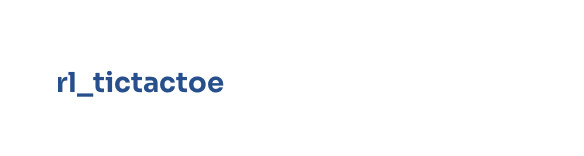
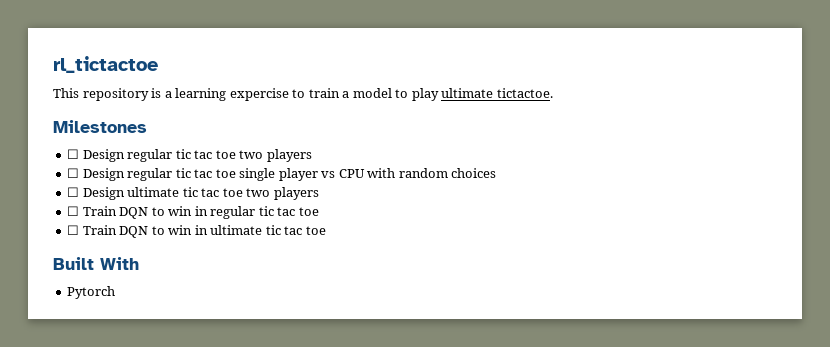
(224, 83) none -> [53,88,553,101] [53,120,147,133] [67,149,312,162] [67,168,497,181] [67,187,319,200] [67,206,319,219] [67,225,326,238] [53,257,139,270] [67,286,116,299] // This repository is a learning expercise to train a model to play ultimate tictactoe. // Milestones // ☐ Design regular tic tac toe two players // ☐ Design regular tic tac toe single player vs CPU with random choices // ☐ Design ultimate tic tac toe two players // ☐ Train DQN to win in regular tic tac toe // ☐ Train DQN to win in ultimate tic tac toe // Built With // Pytorch

